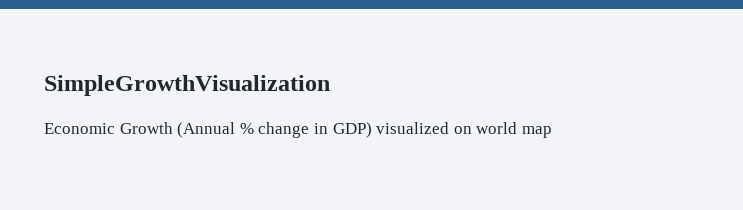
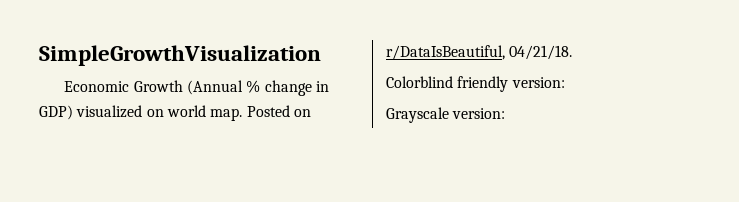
[521,126,552,138] map -> [210,105,311,121] [386,45,573,60] [386,76,565,92] [386,107,506,123] map. Posted on r/DataIsBeautiful, 04/21/18. // Colorblind friendly version: // Grayscale version:

